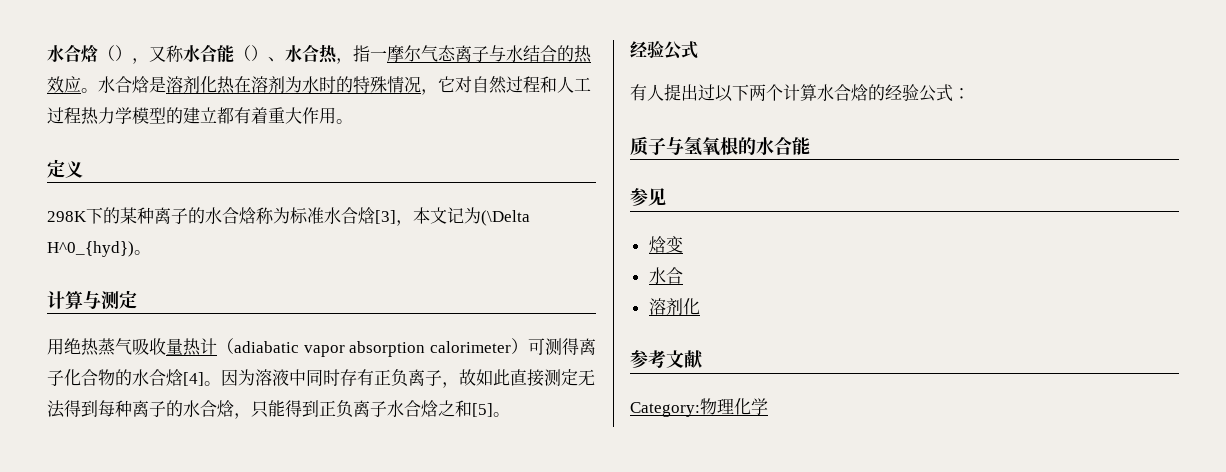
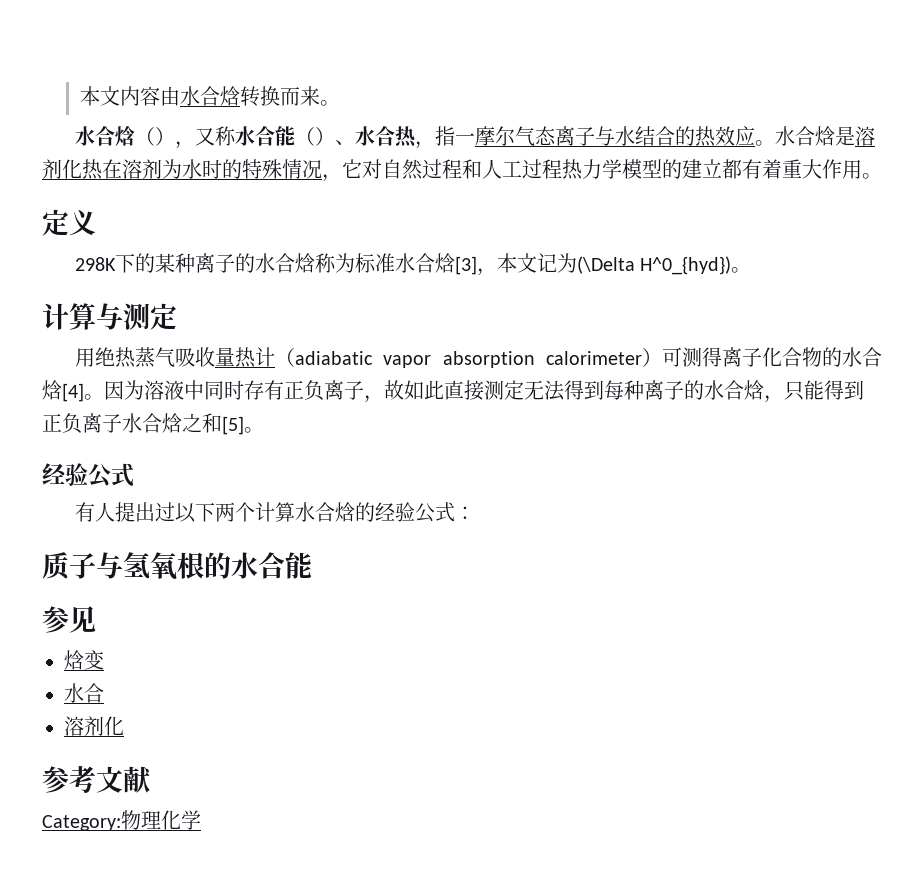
(47, 53) none -> [79,86,340,107] 本文内容由水合焓转换而来。 //

